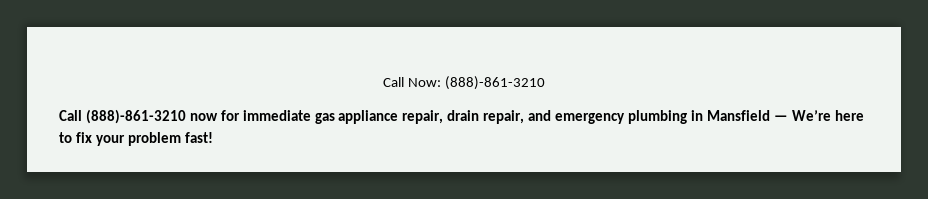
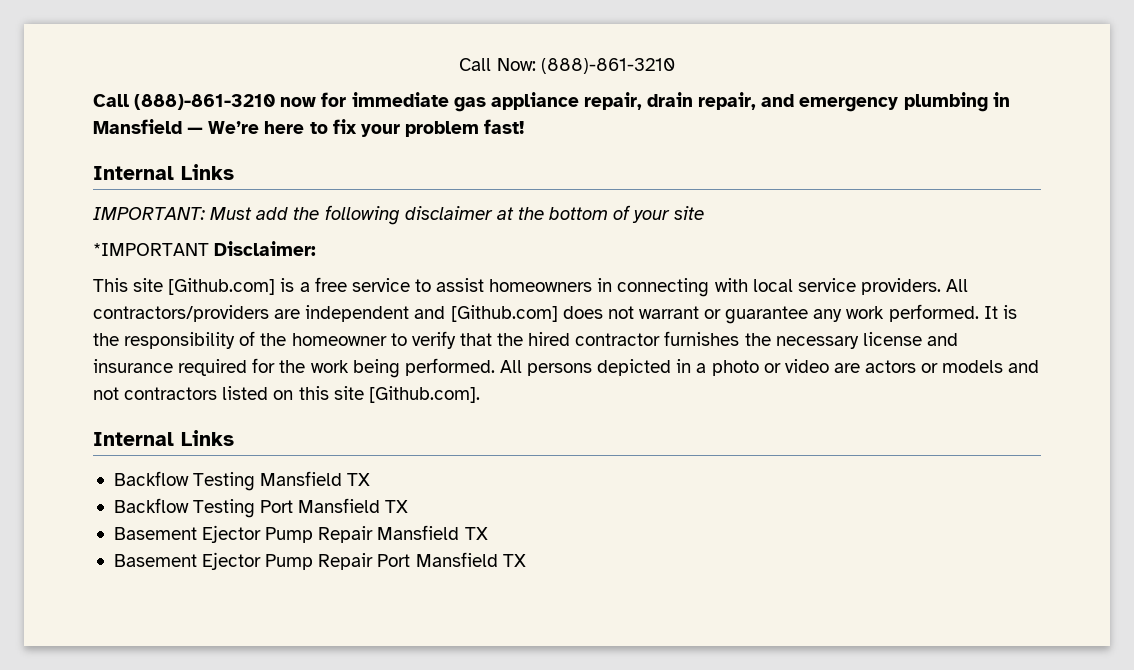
(213, 137) none -> [93,164,234,180] [93,205,705,225] [93,241,317,256] [93,277,969,297] [93,304,1017,324] [93,331,958,349] [93,358,1040,378] [93,386,480,403] [93,430,234,446] [113,471,371,491] [113,498,409,518] [113,525,488,543] [113,552,526,570] // Internal Links // IMPORTANT: Must add the following disclaimer at the bottom of your site // *IMPORTANT Disclaimer: // This site [Github.com] is a free service to assist homeowners in connecting with local service providers. All contractors/providers are independent and [Github.com] does not warrant or guarantee any work performed. It is the responsibility of the homeowner to verify that the hired contractor furnishes the necessary license and insurance required for the work being performed. All persons depicted in a photo or video are actors or models and not contractors listed on this site [Github.com]. // Internal Links // Backflow Testing Mansfield TX // Backflow Testing Port Mansfield TX // Basement Ejector Pump Repair Mansfield TX // Basement Ejector Pump Repair Port Mansfield TX

